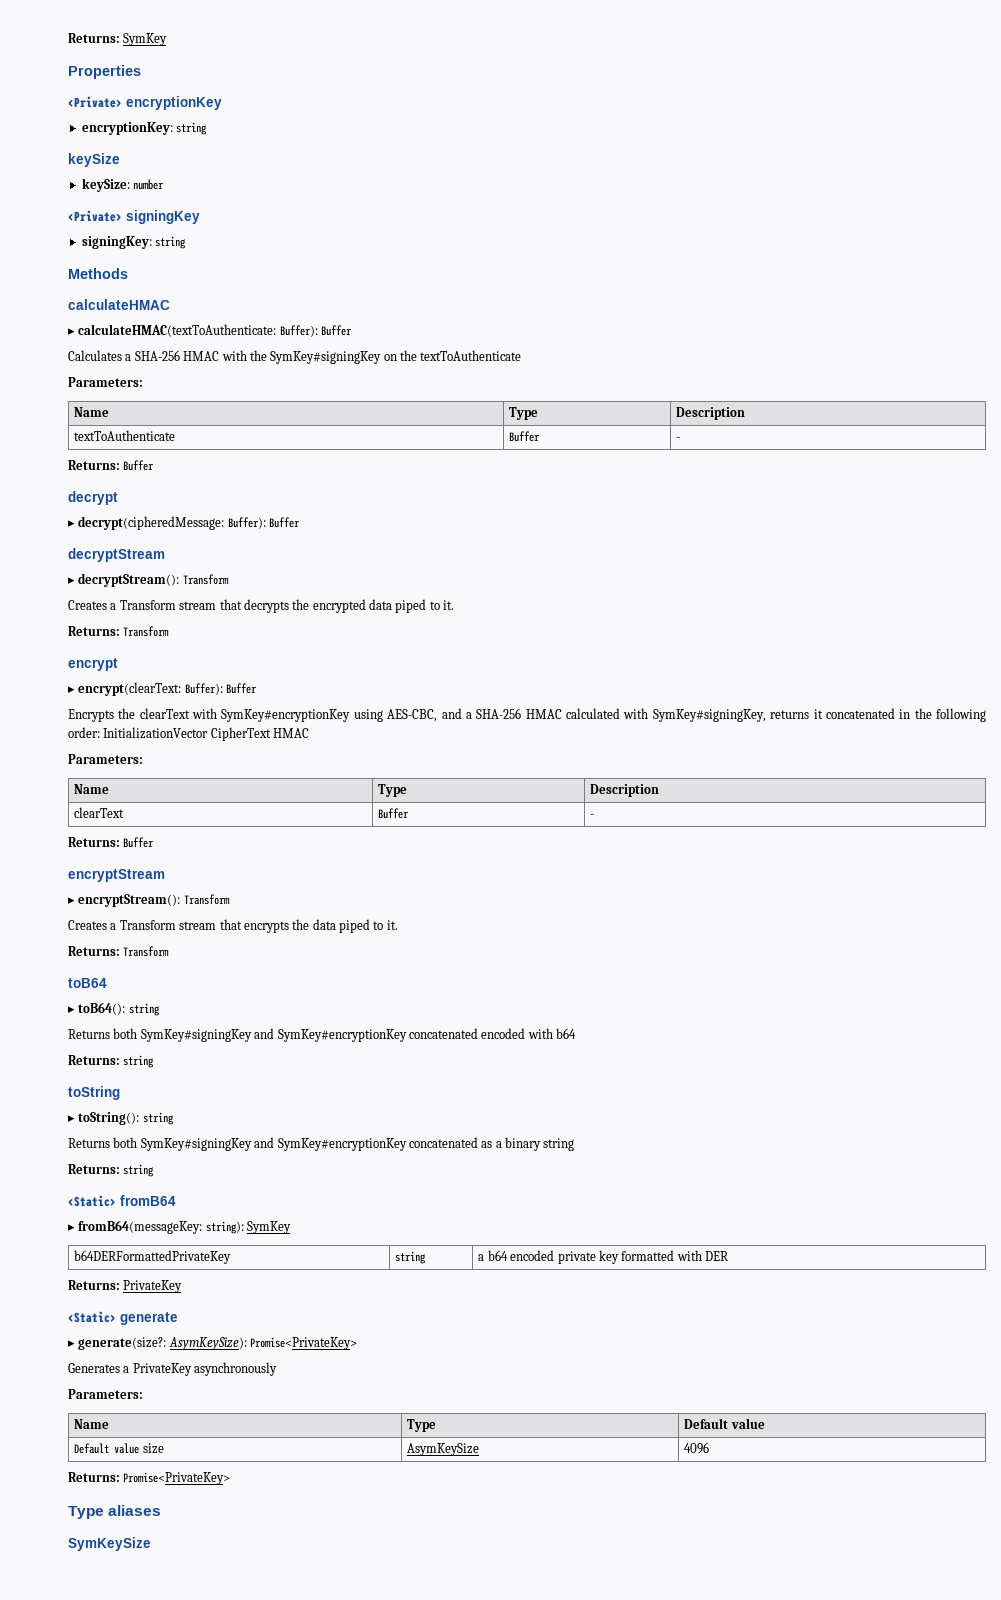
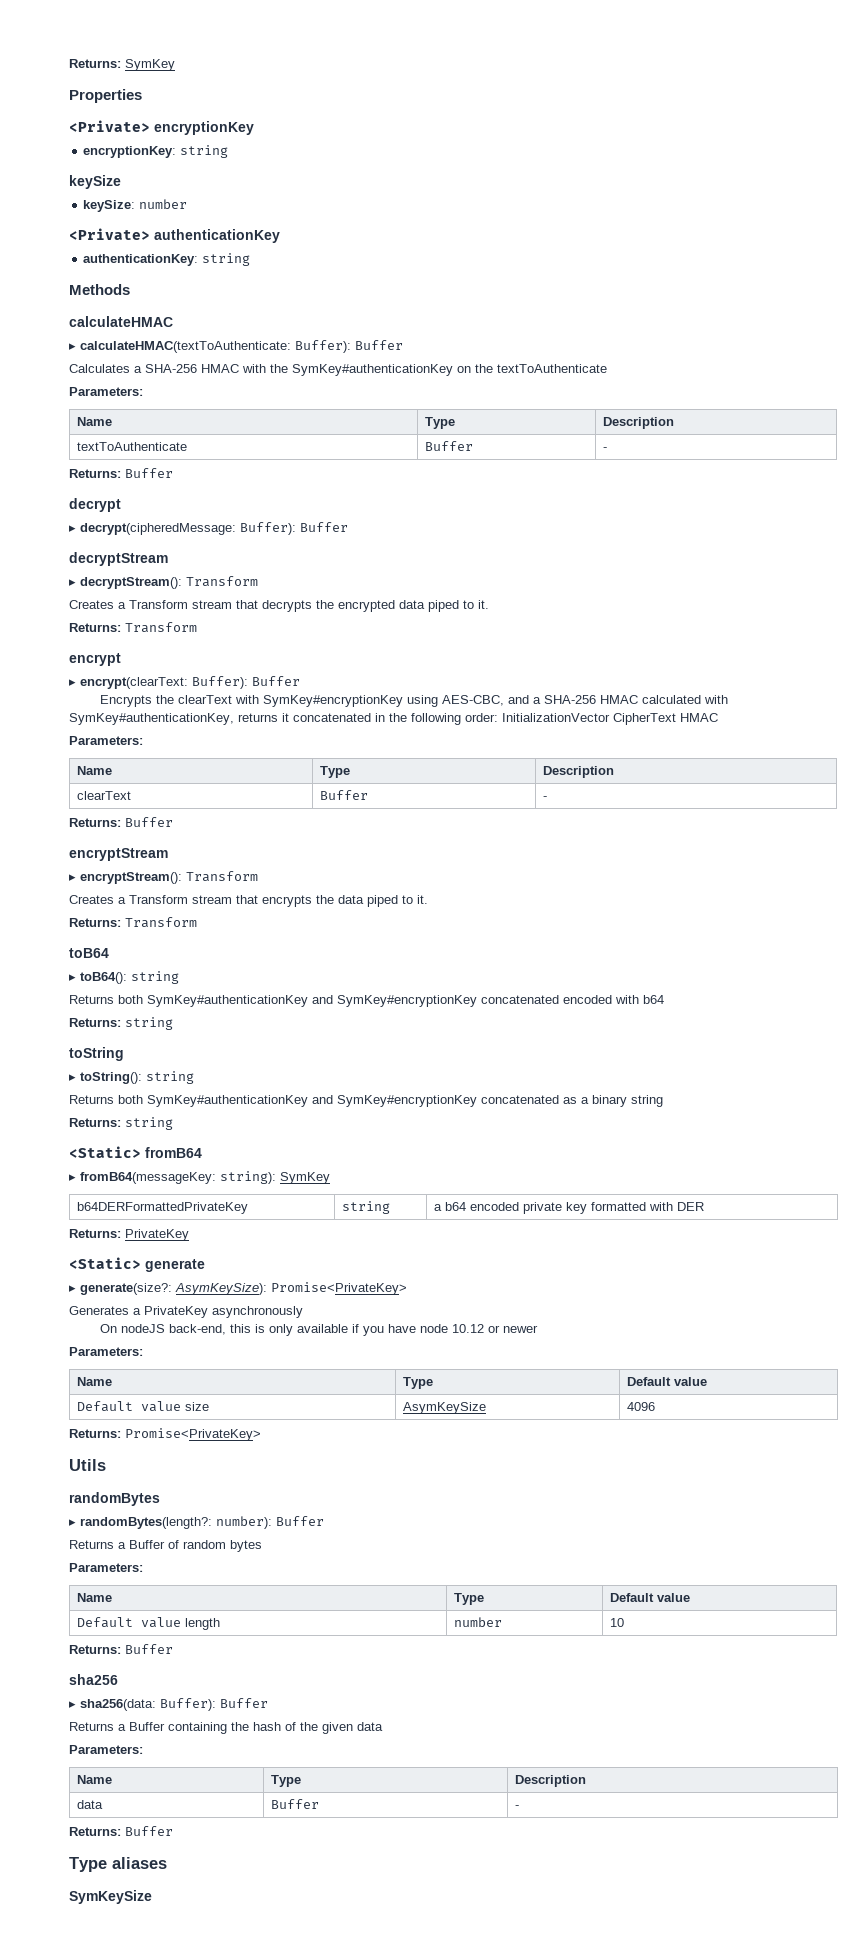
[126,210,200,224] [81,236,152,249] signingKey // signingKey: -> [154,229,280,243] [83,254,199,266] authenticationKey // authenticationKey:
[270,351,382,364] SymKey#signingKey -> [292,364,453,376] SymKey#authenticationKey
[652,709,766,722] SymKey#signingKey, -> [69,713,234,725] SymKey#authenticationKey,
[140,1029,252,1042] SymKey#signingKey -> [147,995,308,1007] SymKey#authenticationKey
[140,1138,252,1151] SymKey#signingKey -> [147,1095,308,1107] SymKey#authenticationKey
(278, 1369) none -> [99,1324,538,1336] // On nodeJS back-end, this is only available if you have node 10.12 or newer
(231, 1478) none -> [69,1459,106,1471] [69,1492,160,1506] [69,1516,324,1529] [69,1540,262,1552] [69,1563,143,1572] [76,1593,112,1602] [453,1593,484,1605] [609,1593,690,1602] [76,1617,220,1630] [453,1617,502,1627] [609,1618,624,1627] [69,1644,173,1654] [69,1674,118,1685] [69,1698,268,1711] [69,1722,383,1734] [69,1745,143,1754] [76,1775,112,1784] [270,1775,301,1787] [514,1775,586,1787] [76,1800,103,1809] [270,1799,319,1809] [514,1805,519,1809] [69,1826,173,1836] // Utils // randomBytes // ▸ randomBytes(length?: number): Buffer // Returns a Buffer of random bytes // Parameters: // Name | Type | Default value // Default value length | number | 10 // Returns: Buffer // sha256 // ▸ sha256(data: Buffer): Buffer // Returns a Buffer containing the hash of the given data // Parameters: // Name | Type | Description // data | Buffer | - // Returns: Buffer

